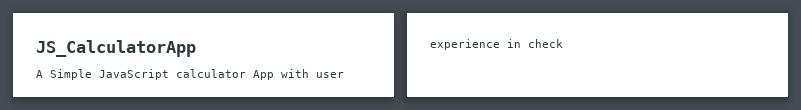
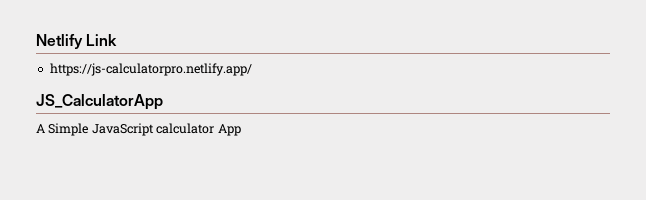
(36, 48) none -> [36,34,118,49] [49,63,252,76] Netlify Link // https://js-calculatorpro.netlify.app/ //
[281,69,344,78] [430,39,563,50] with user experience in check -> (241, 130) none

